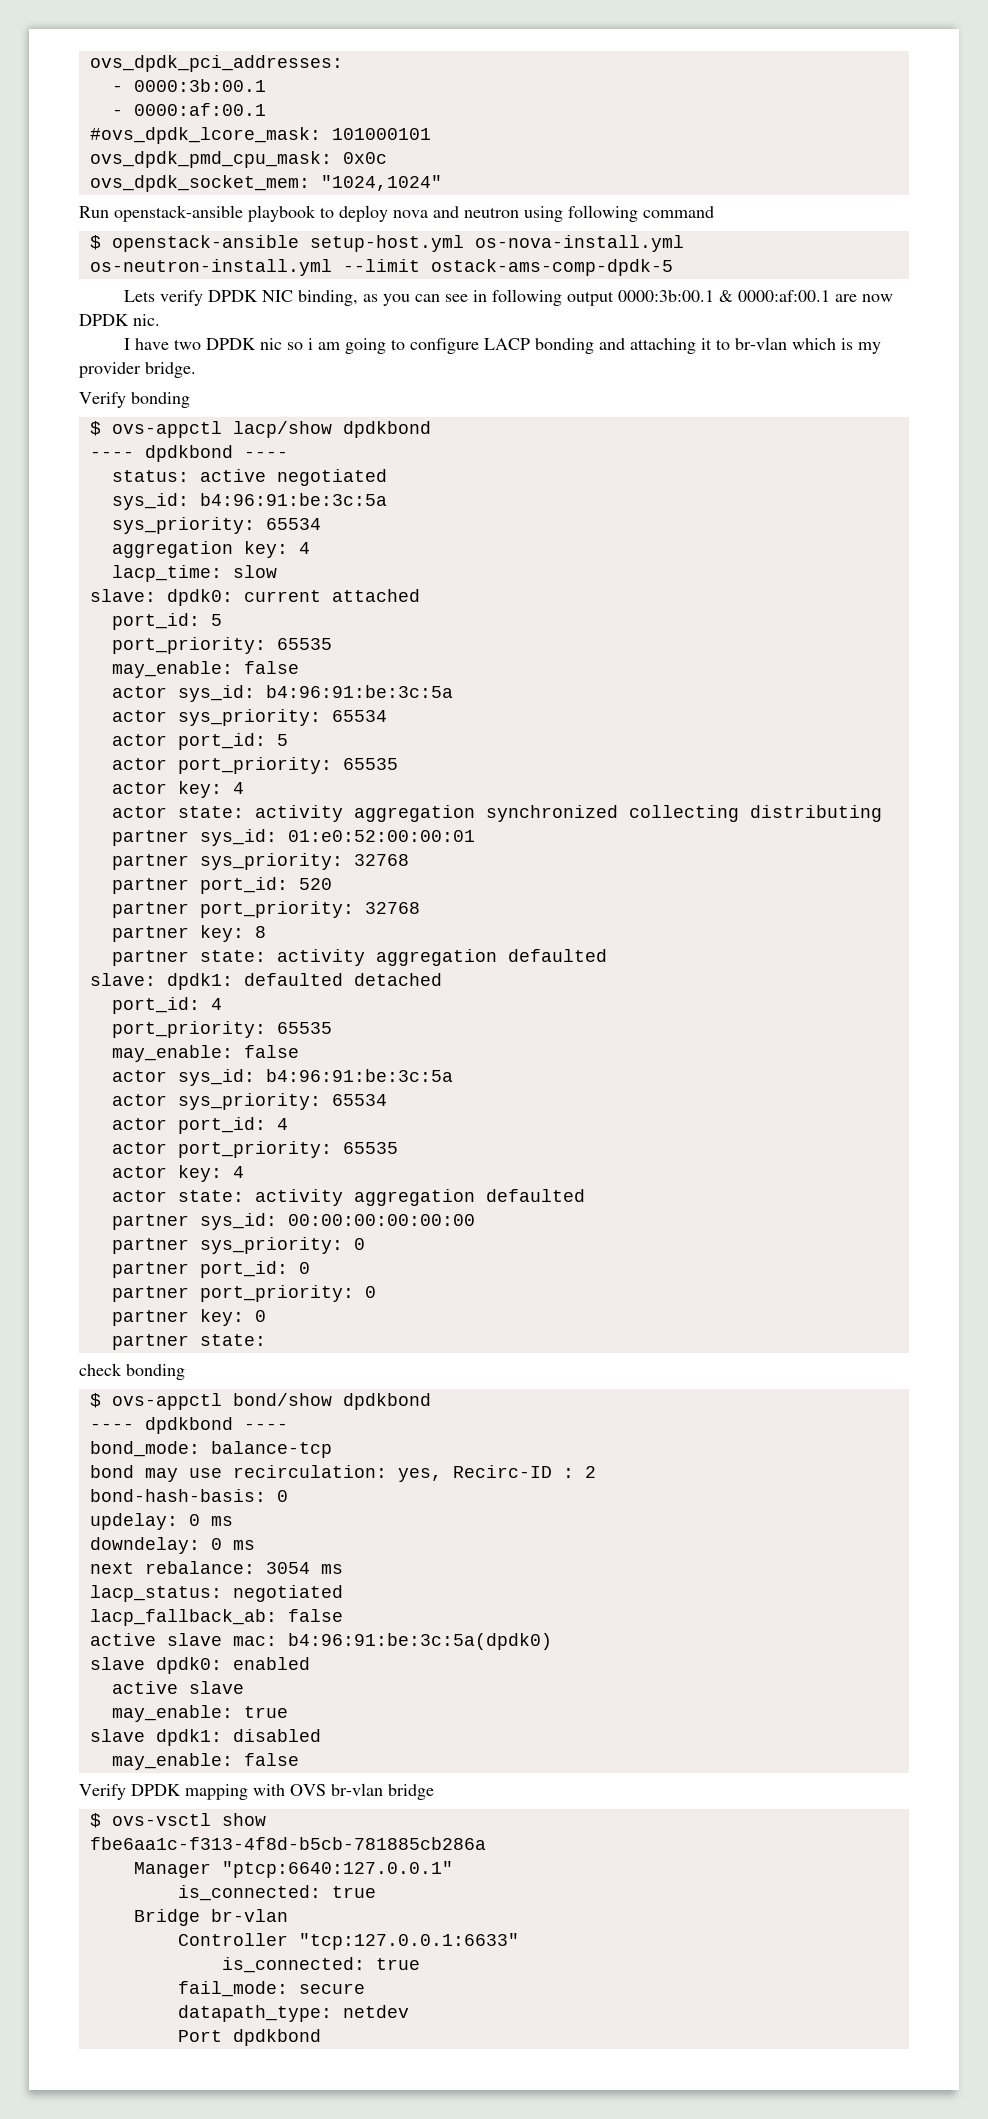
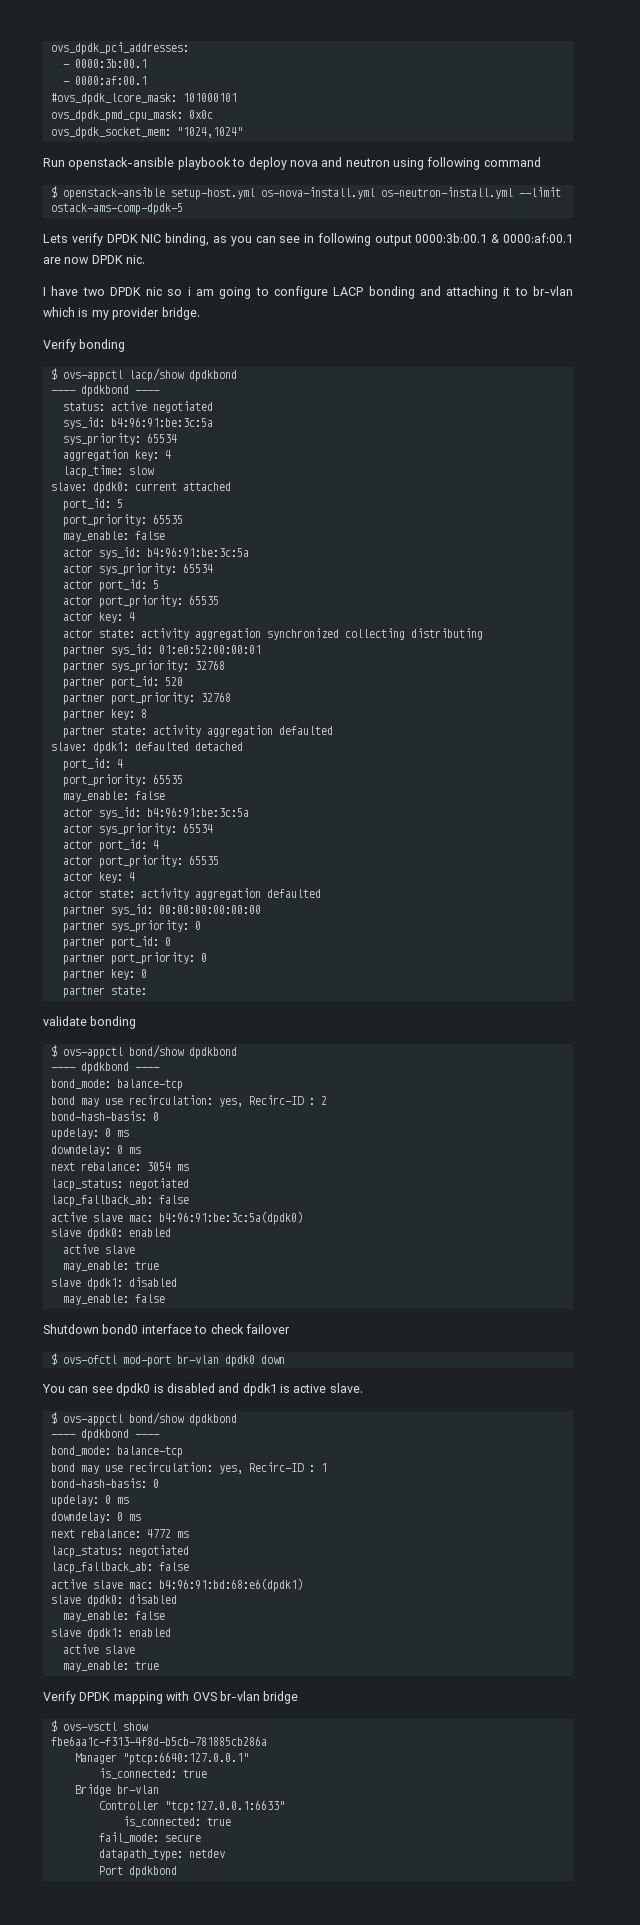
[79,1363,122,1376] check -> [43,1016,87,1026] validate
(299, 1759) none -> [43,1324,290,1334] [50,1353,285,1367] [42,1383,363,1396] [50,1412,237,1426] [50,1429,160,1441] [50,1446,183,1458] [50,1462,327,1474] [50,1478,159,1488] [50,1495,129,1507] [50,1512,141,1523] [50,1529,189,1538] [50,1545,189,1558] [50,1562,189,1574] [50,1578,303,1592] [50,1594,177,1607] [62,1611,165,1622] [50,1628,171,1640] [62,1644,135,1654] [62,1661,159,1672] // Shutdown bond0 interface to check failover // $ ovs-ofctl mod-port br-vlan dpdk0 down // You can see dpdk0 is disabled and dpdk1 is active slave. // $ ovs-appctl bond/show dpdkbond // ---- dpdkbond ---- // bond_mode: balance-tcp // bond may use recirculation: yes, Recirc-ID : 1 // bond-hash-basis: 0 // updelay: 0 ms // downdelay: 0 ms // next rebalance: 4772 ms // lacp_status: negotiated // lacp_fallback_ab: false // active slave mac: b4:96:91:bd:68:e6(dpdk1) // slave dpdk0: disabled // may_enable: false // slave dpdk1: enabled // active slave // may_enable: true

